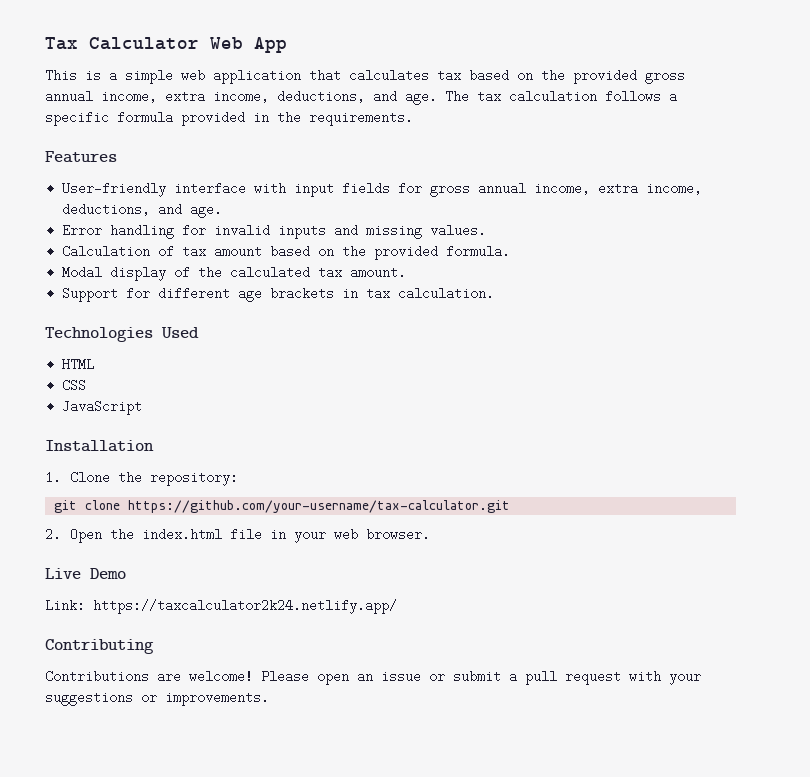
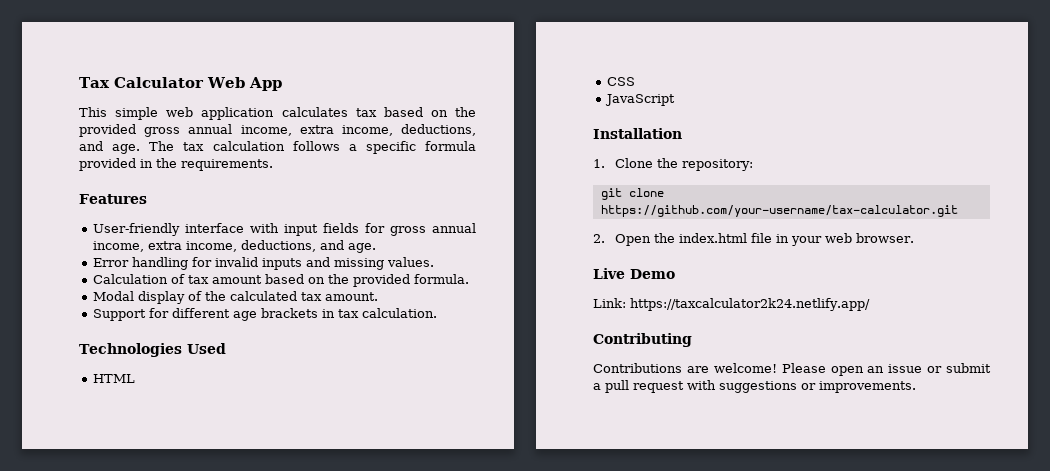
[85,69,117,82] is a -> (107, 112) none
[309,69,341,82] that -> (275, 113) none
[669,674,701,685] your -> (716, 385) none

